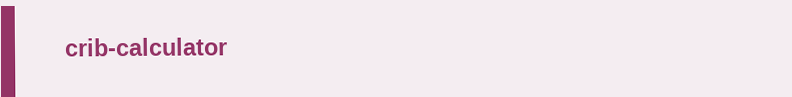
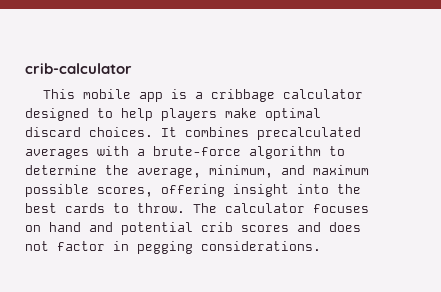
(228, 47) none -> [42,89,363,102] [25,108,321,121] [25,127,361,140] [25,146,345,159] [25,165,369,178] [25,184,361,197] [25,203,369,213] [25,222,361,235] [25,241,321,254] // This mobile app is a cribbage calculator designed to help players make optimal discard choices. It combines precalculated averages with a brute-force algorithm to determine the average, minimum, and maximum possible scores, offering insight into the best cards to throw. The calculator focuses on hand and potential crib scores and does not factor in pegging considerations.

